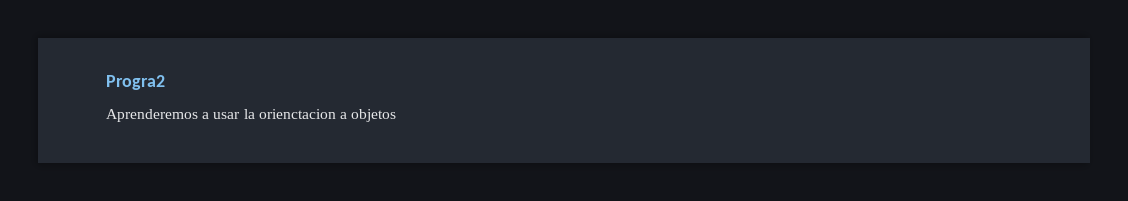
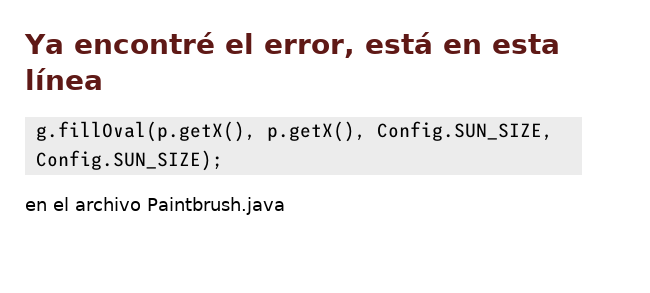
[106,75,165,90] [106,109,397,122] Progra2 // Aprenderemos a usar la orienctacion a objetos -> [24,32,560,58] [25,68,103,90] [35,121,553,142] [35,150,223,171] [25,197,285,215] Ya encontré el error, está en esta línea // g.fillOval(p.getX(), p.getX(), Config.SUN_SIZE, Config.SUN_SIZE); // en el archivo Paintbrush.java

